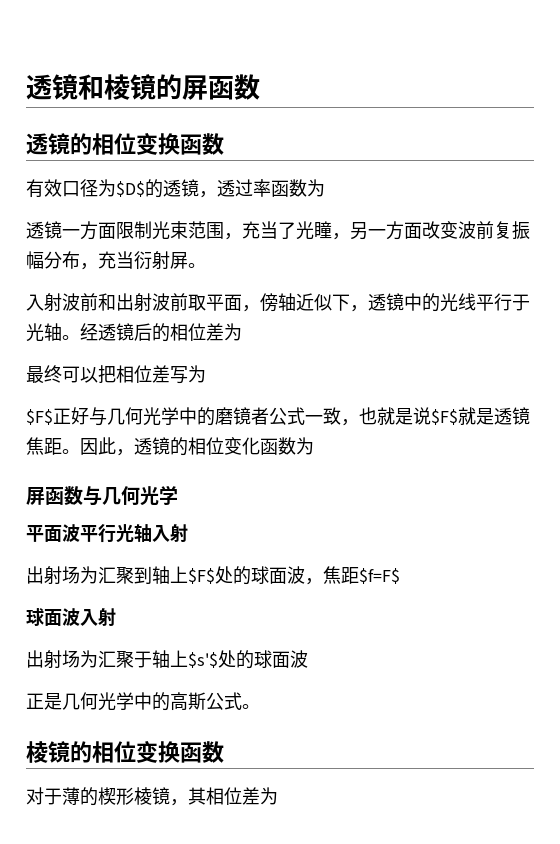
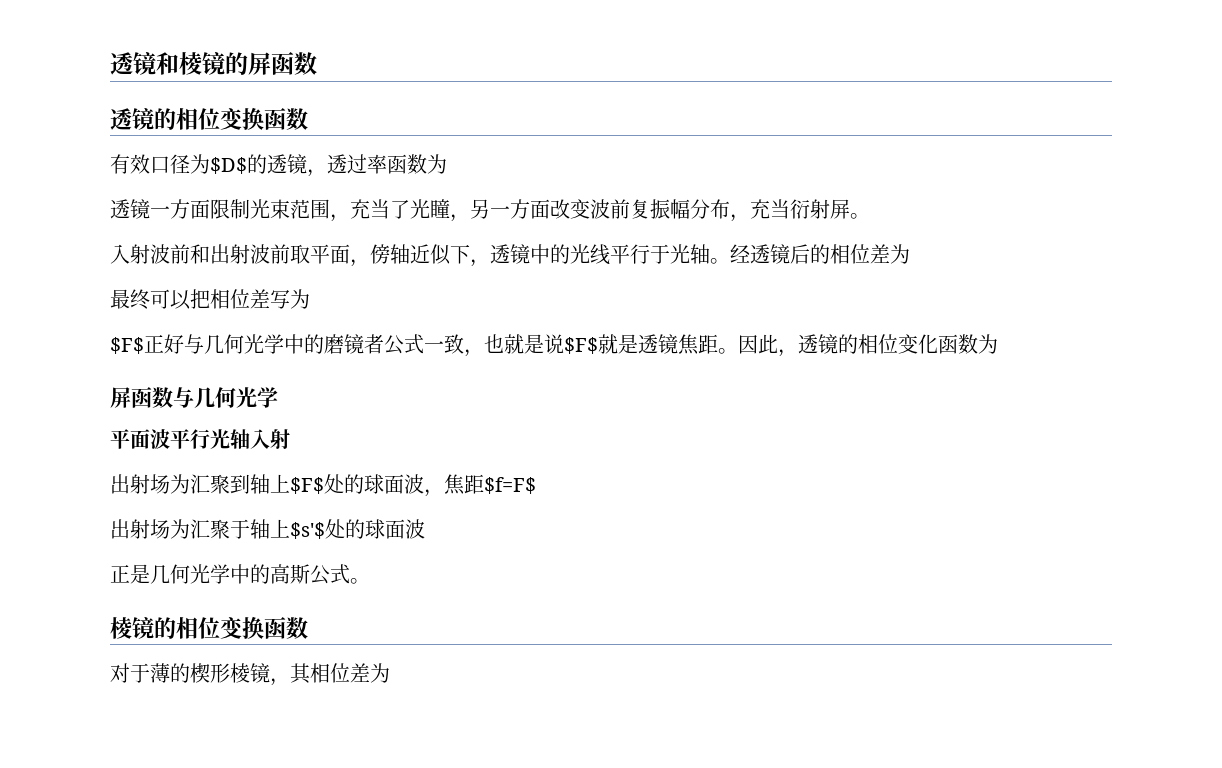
[26,608,116,627] // 球面波入射 -> (536, 485) none

